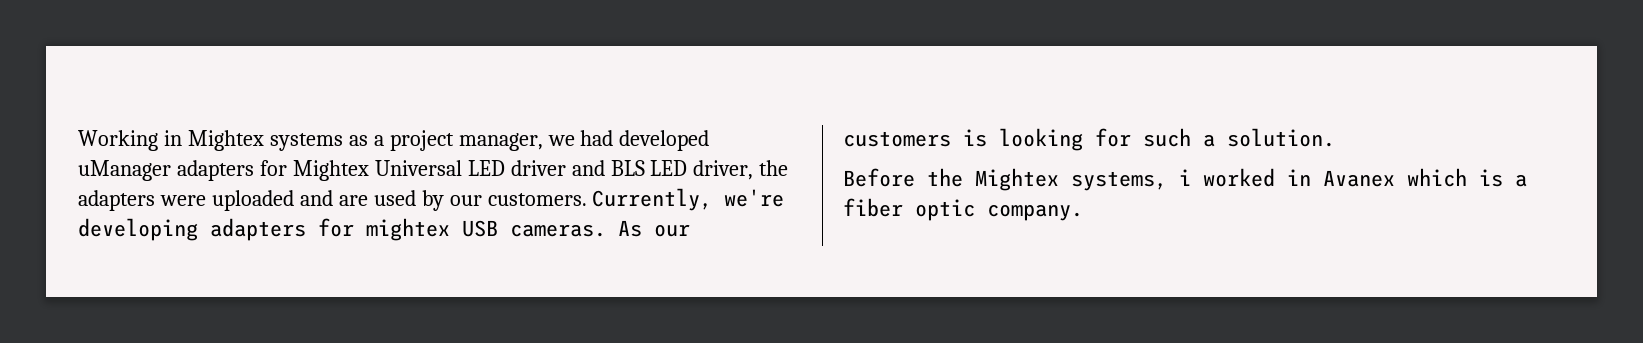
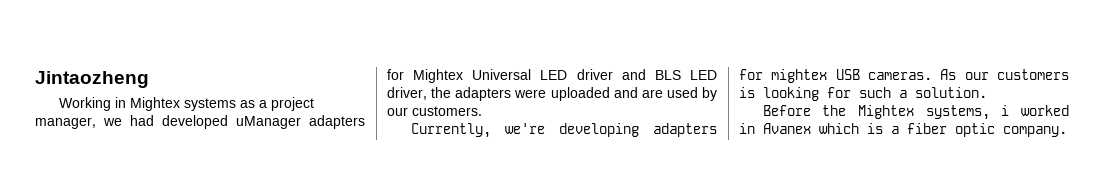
(78, 140) none -> [35,71,149,88] Jintaozheng //
(587, 199) none -> (482, 111) //

